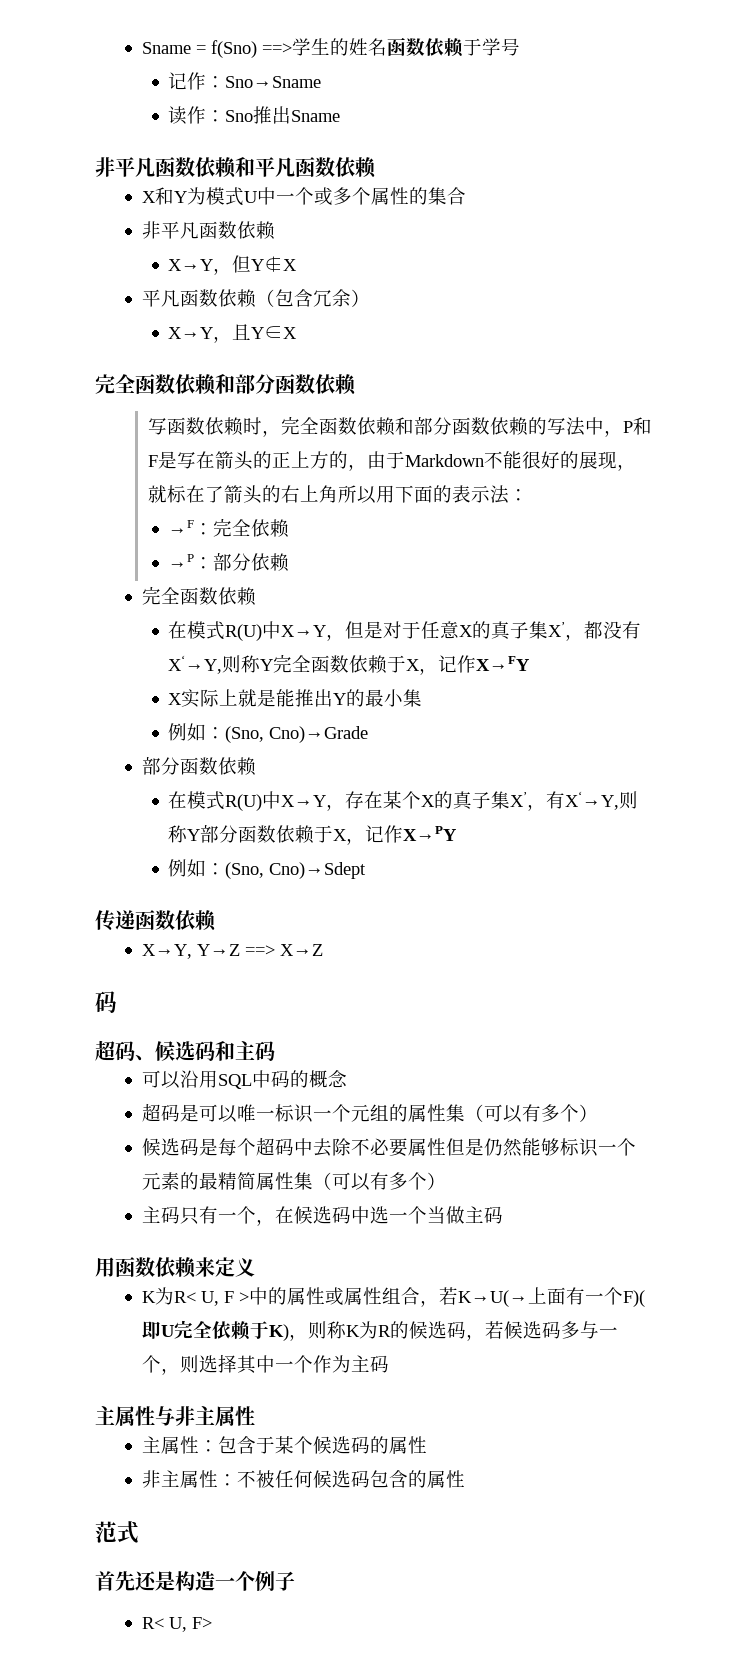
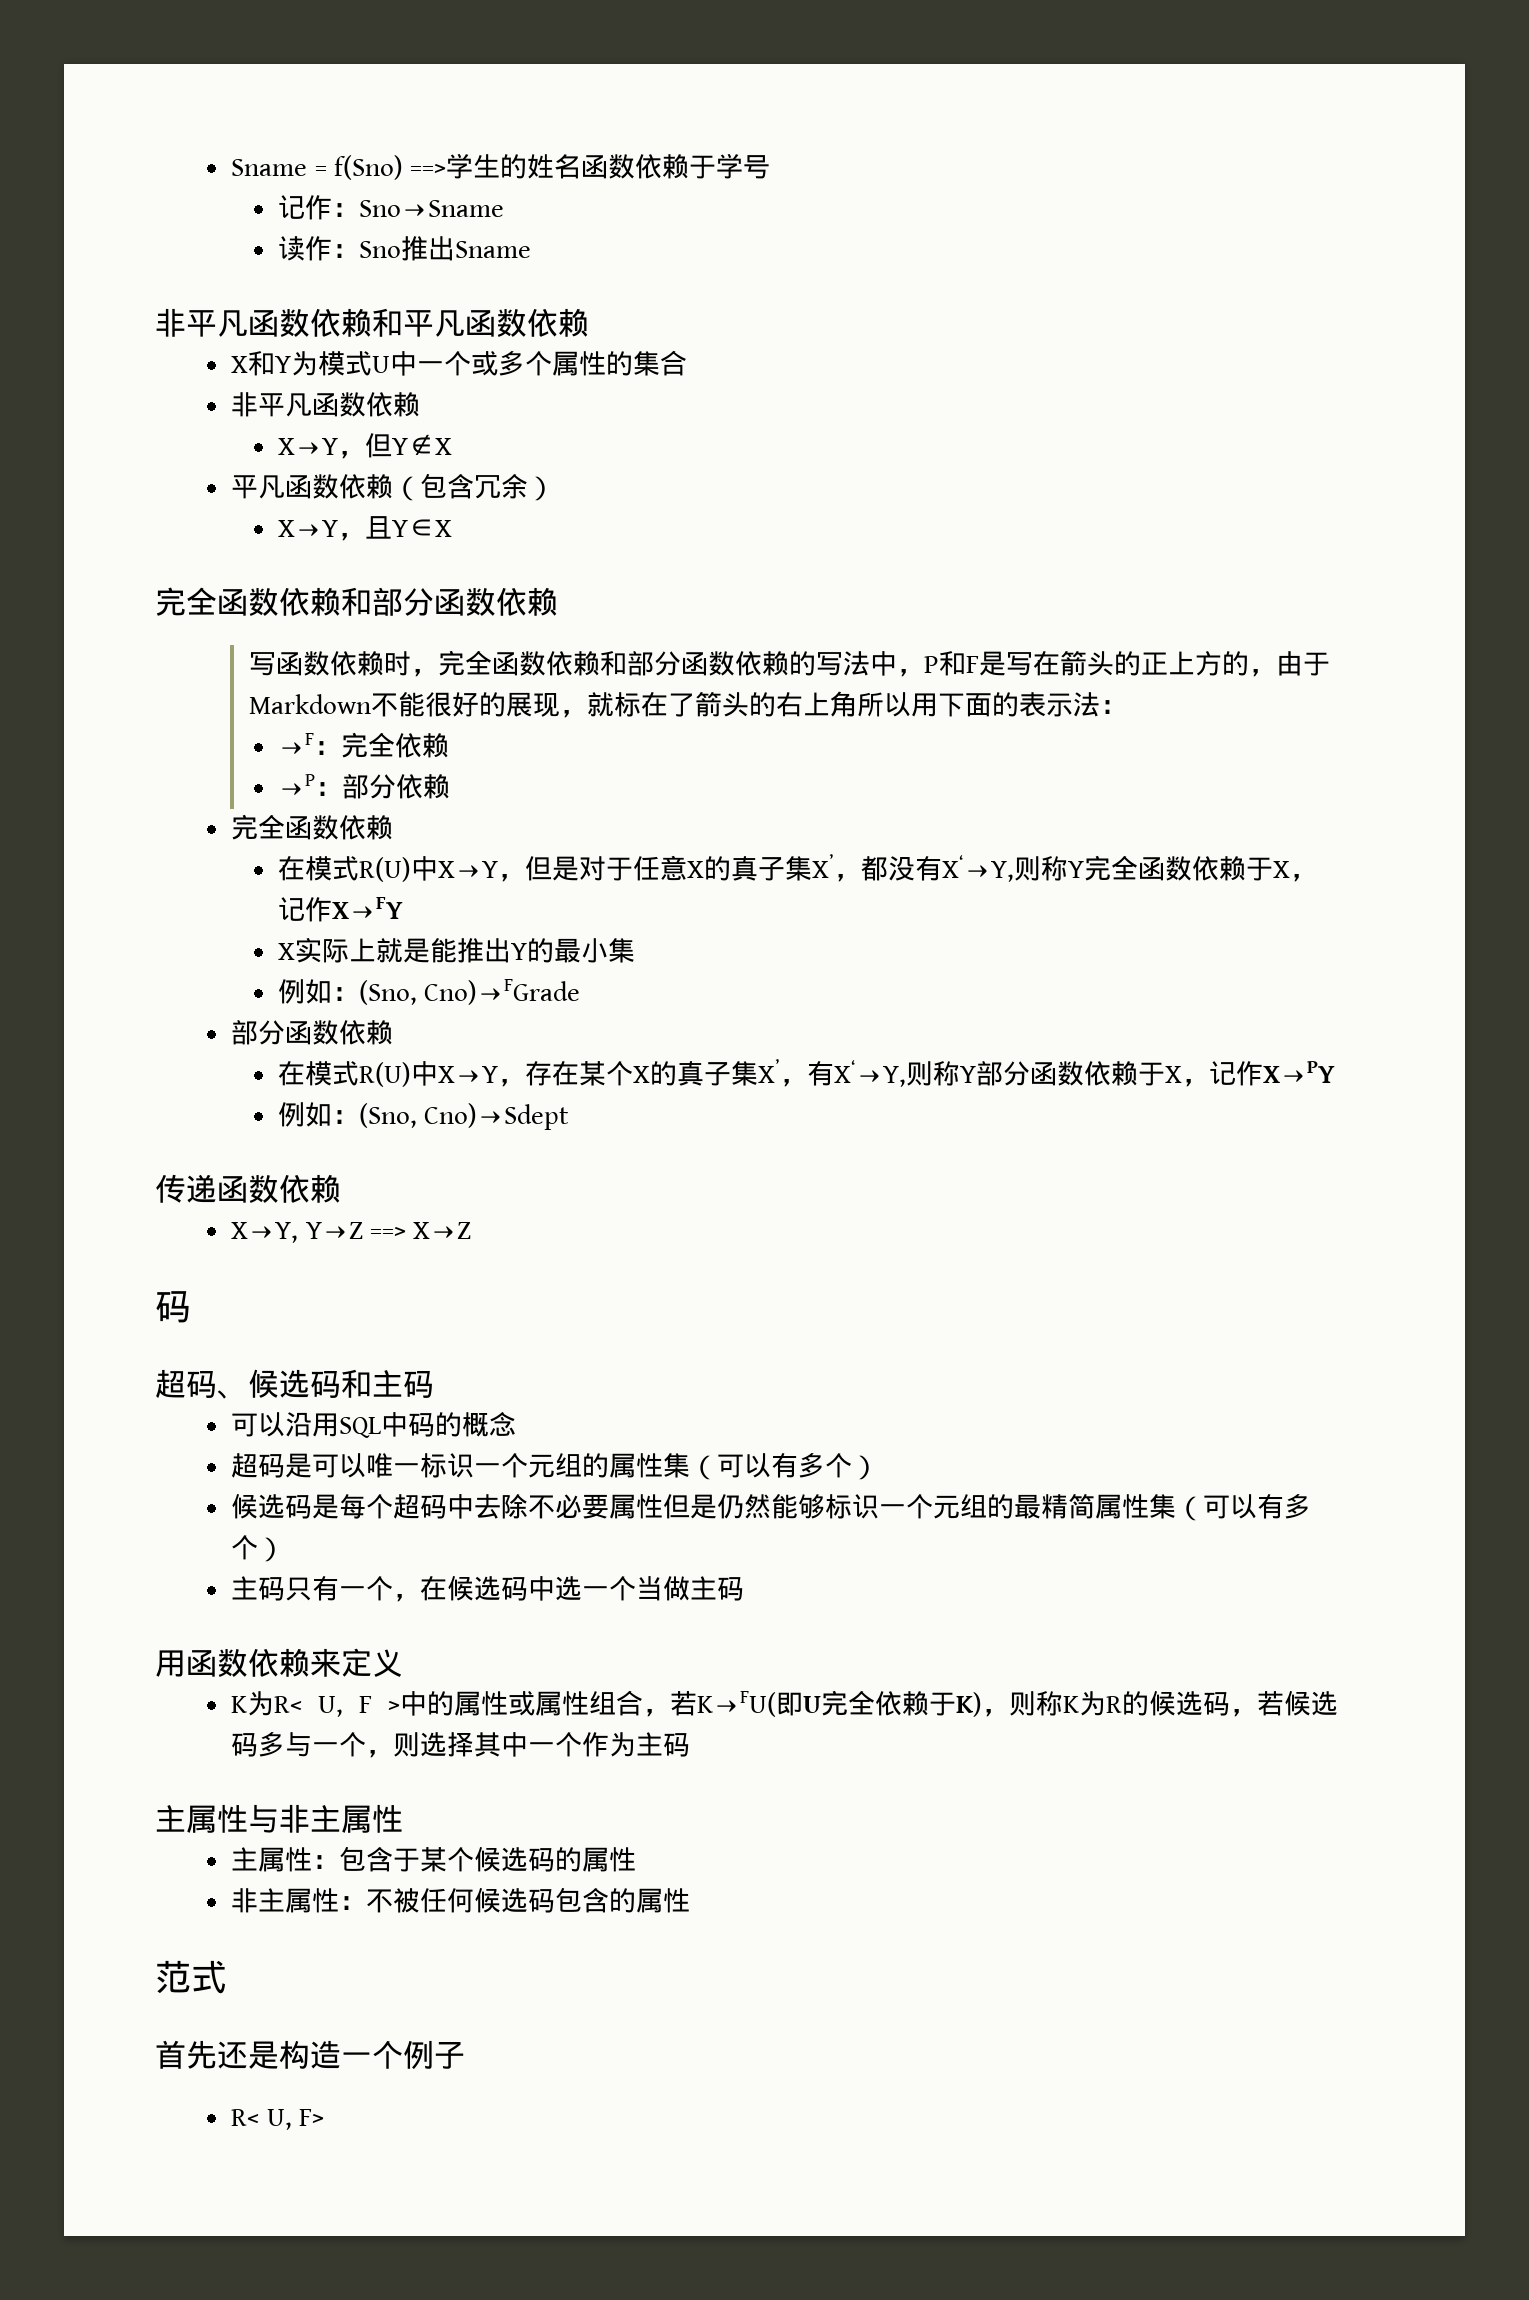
[269,726,369,743] Cno)→Grade -> [424,979,581,1005] Cno)→FGrade
[160,1172,180,1190] 素 -> [960,1494,988,1518] 组
[457,1287,645,1307] K→U(→上面有一个F)( -> [697,1691,776,1717] K→FU(

